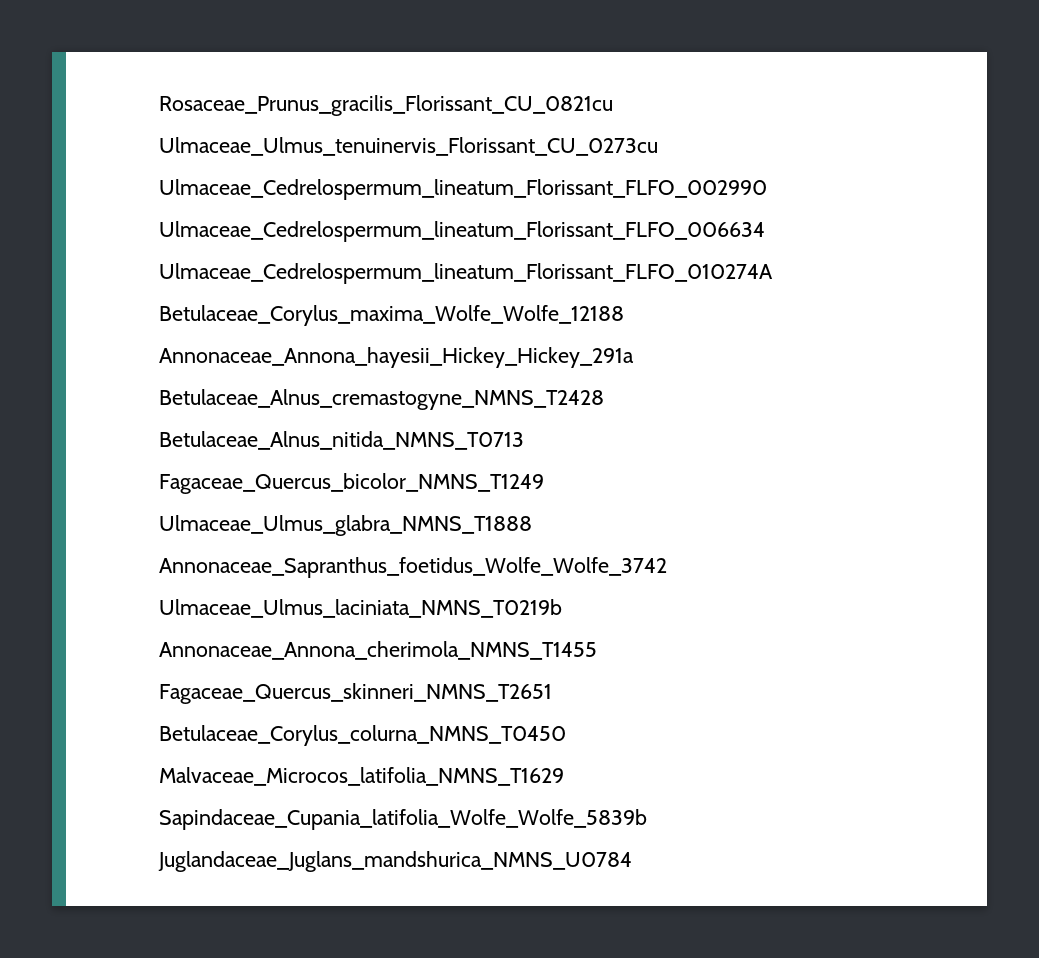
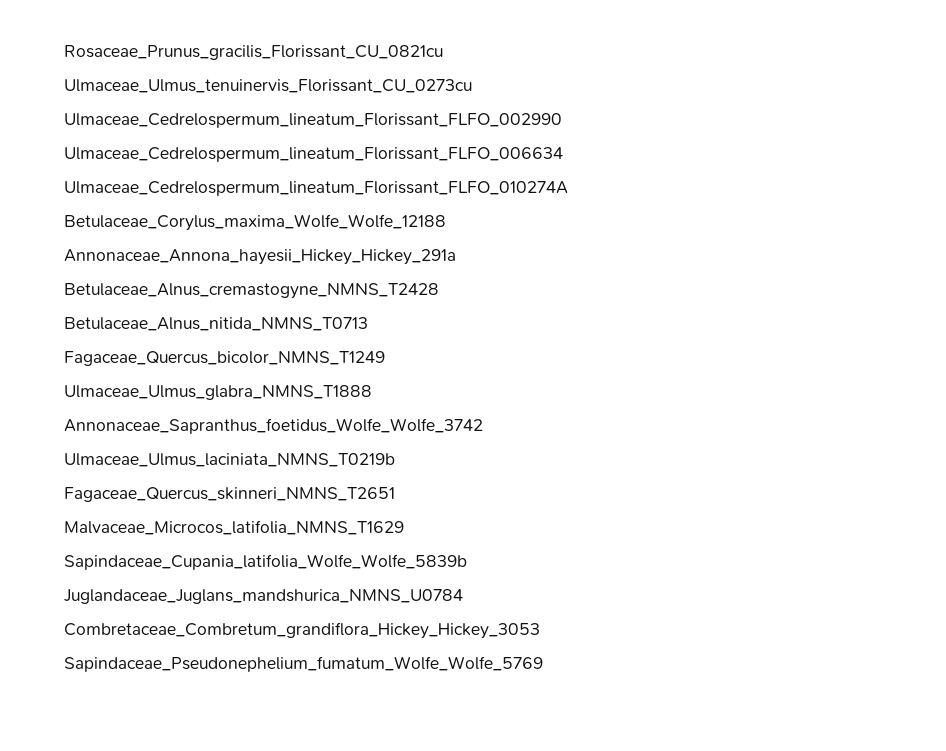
[159,641,597,660] // Annonaceae_Annona_cherimola_NMNS_T1455 -> (395, 460) none
[159,725,566,746] // Betulaceae_Corylus_colurna_NMNS_T0450 -> (395, 494) none
(632, 861) none -> [64,622,540,639] [64,656,543,672] // Combretaceae_Combretum_grandiflora_Hickey_Hickey_3053 // Sapindaceae_Pseudonephelium_fumatum_Wolfe_Wolfe_5769

